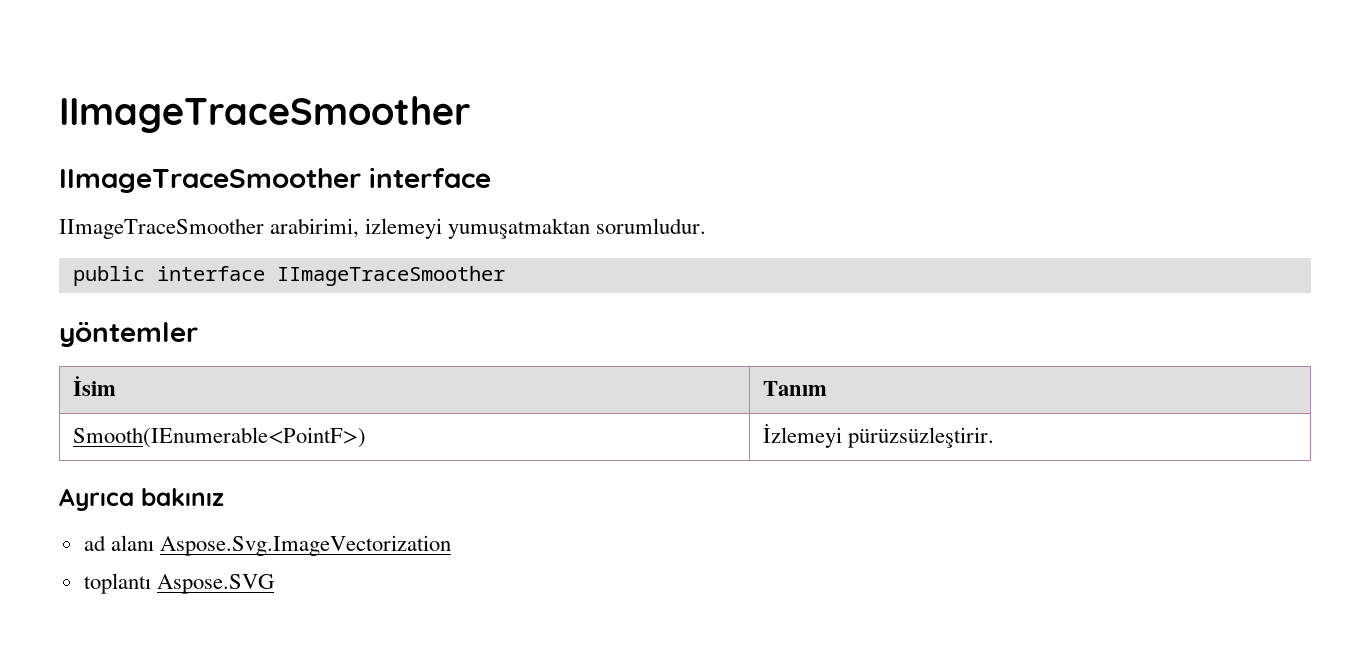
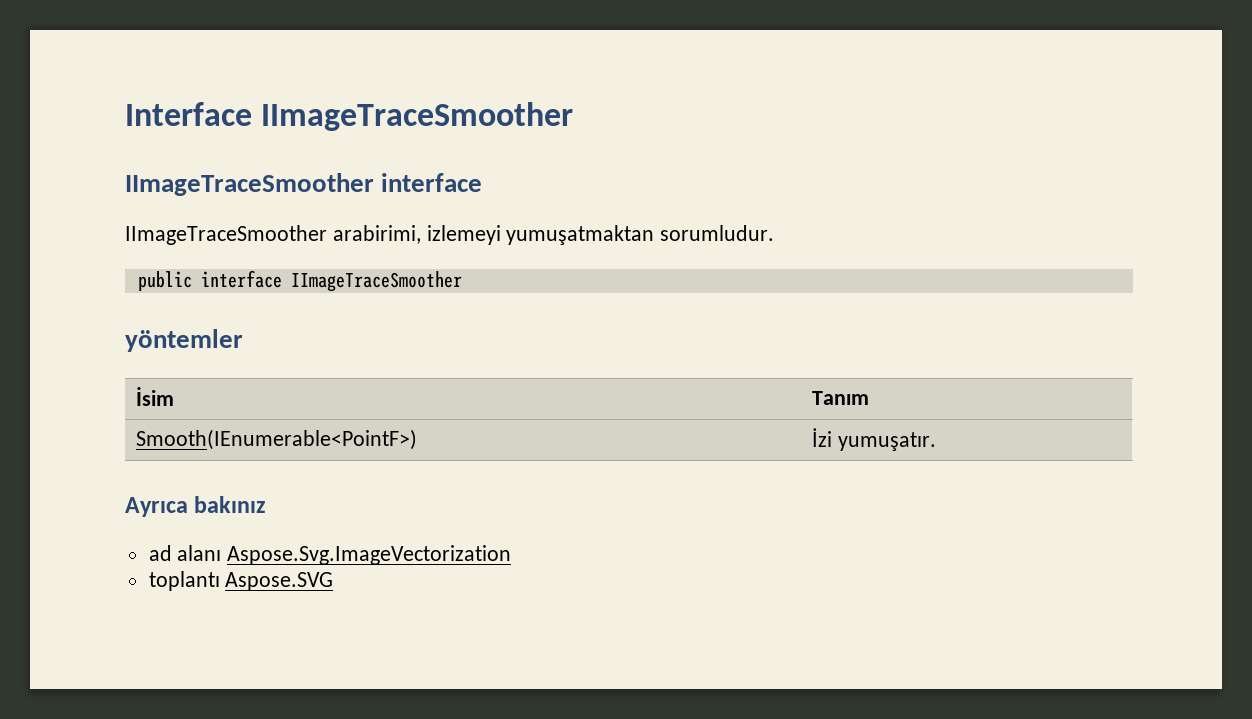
(59, 114) none -> [125,102,252,126] Interface
[762,424,994,448] İzlemeyi pürüzsüzleştirir. -> [812,428,936,451] İzi yumuşatır.

